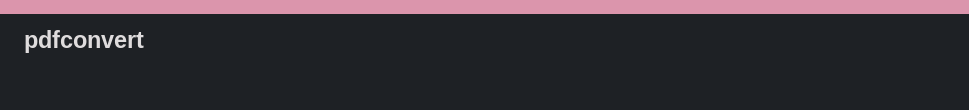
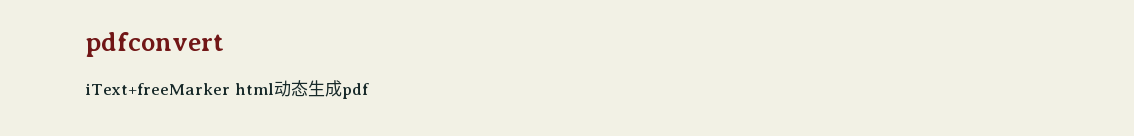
(144, 41) none -> [85,80,369,99] // iText+freeMarker html动态生成pdf

